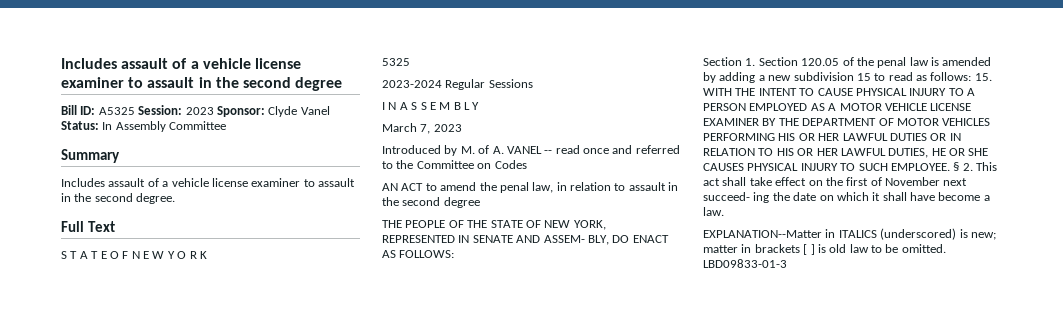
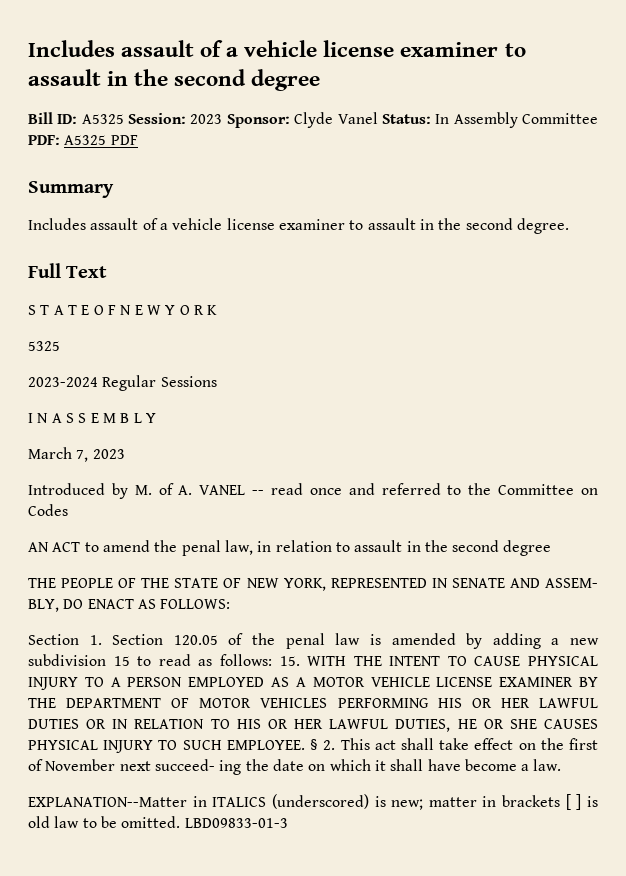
(227, 125) none -> [28,135,138,145] PDF: A5325 PDF

